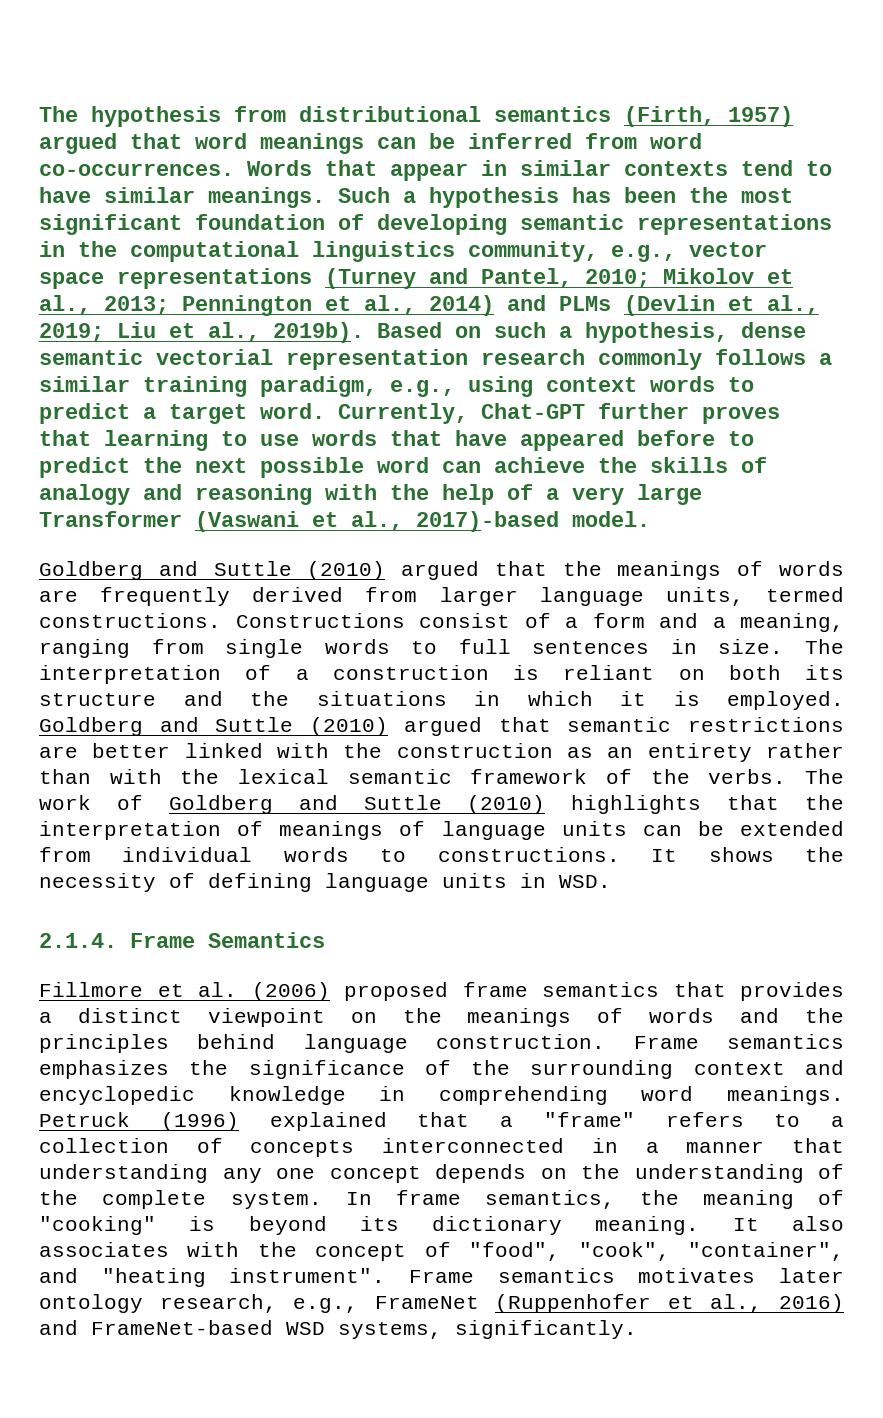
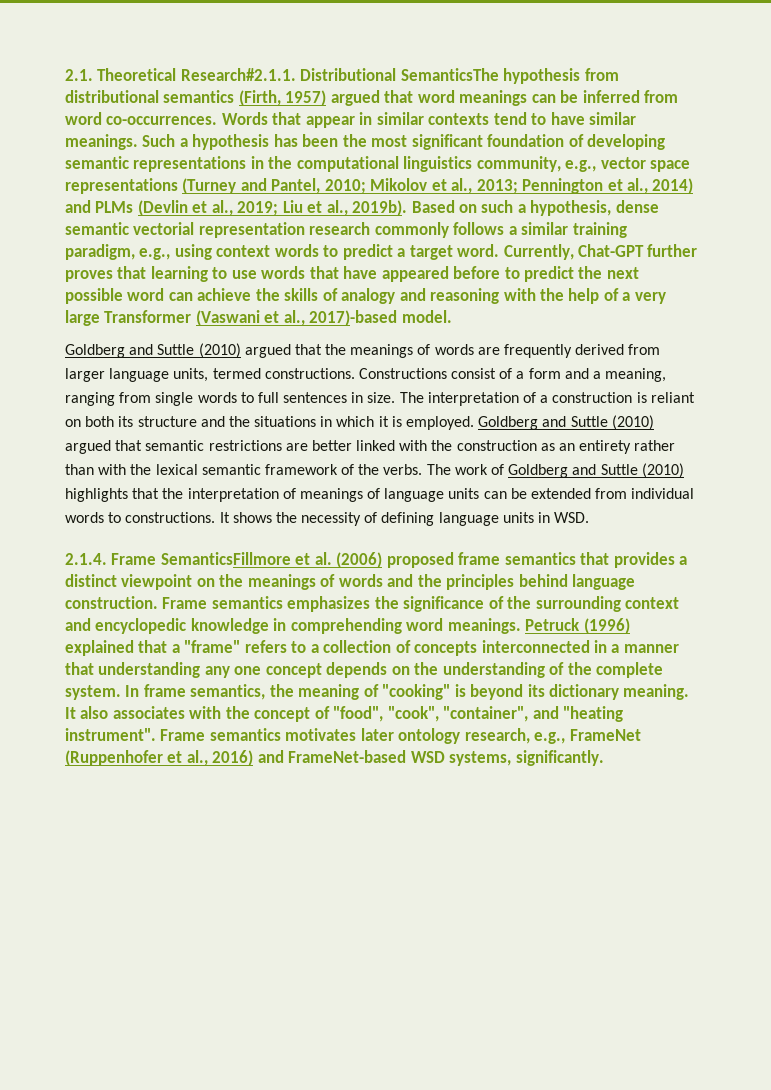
[39,106,78,122] The -> [65,68,499,81] 2.1. Theoretical Research#2.1.1. Distributional SemanticsThe
[208,932,325,948] [39,982,143,997] Semantics // Fillmore -> [160,552,291,565] SemanticsFillmore

